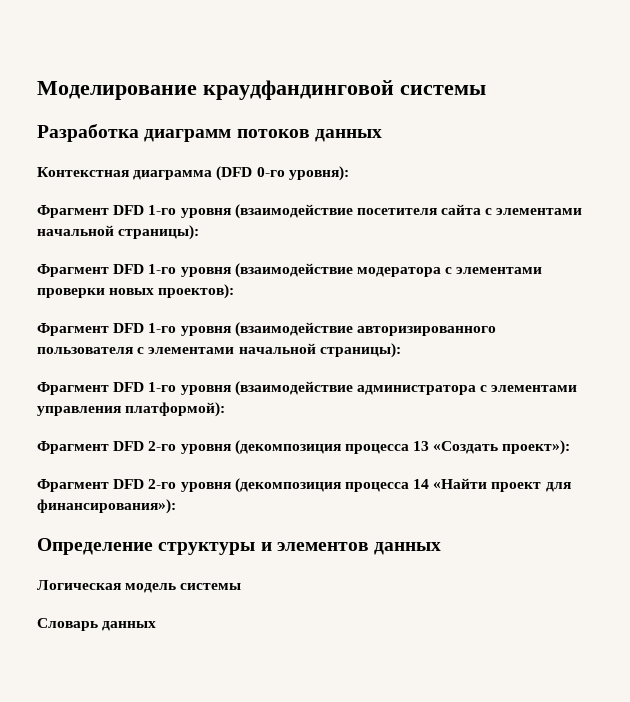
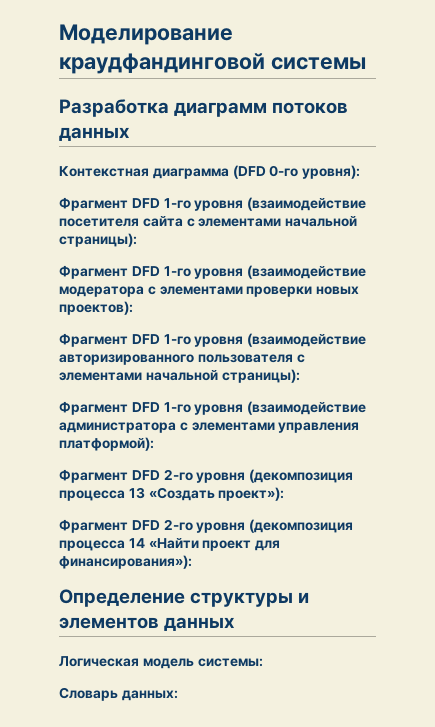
[180,583,242,590] системы -> [197,658,263,667] системы:
[102,621,157,631] данных -> [121,690,178,701] данных:

